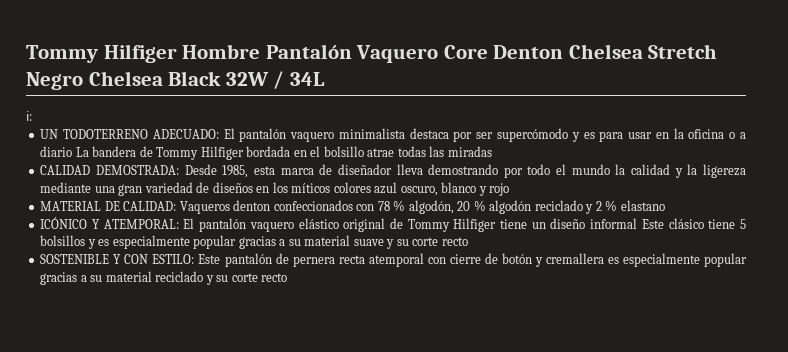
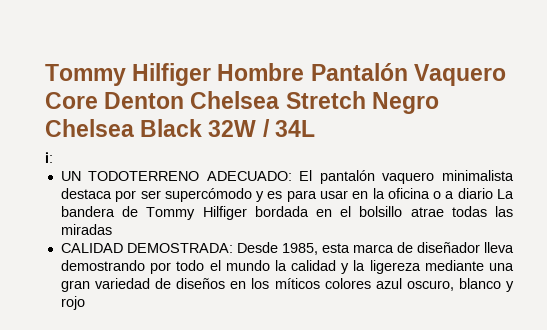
[40,200,665,214] [40,217,746,232] [40,235,468,249] [40,253,747,267] [40,271,288,285] // MATERIAL DE CALIDAD: Vaqueros denton confeccionados con 78 % algodón, 20 % algodón reciclado y 2 % elastano // ICÓNICO Y ATEMPORAL: El pantalón vaquero elástico original de Tommy Hilfiger tiene un diseño informal Este clásico tiene 5 bolsillos y es especialmente popular gracias a su material suave y su corte recto // SOSTENIBLE Y CON ESTILO: Este pantalón de pernera recta atemporal con cierre de botón y cremallera es especialmente popular gracias a su material reciclado y su corte recto -> (85, 303) none

